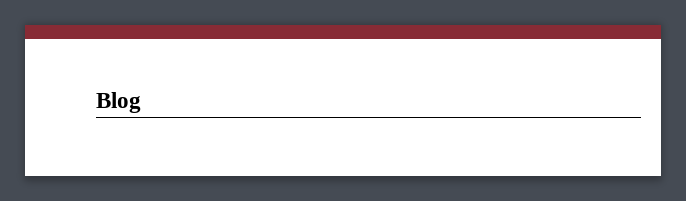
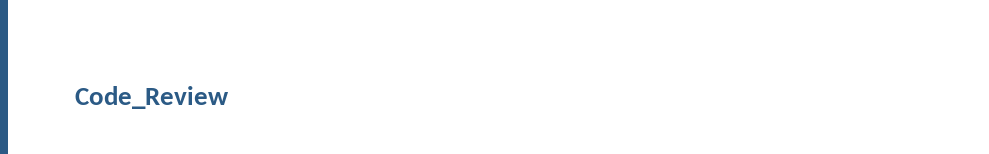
[96,92,141,113] Blog -> [75,86,229,109] Code_Review

